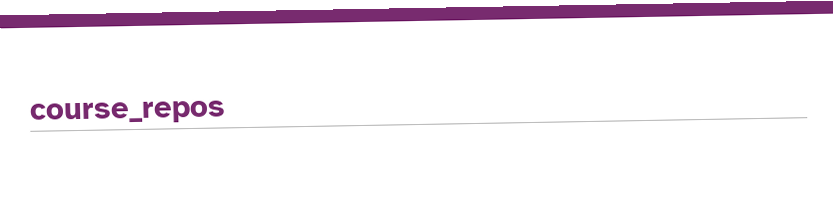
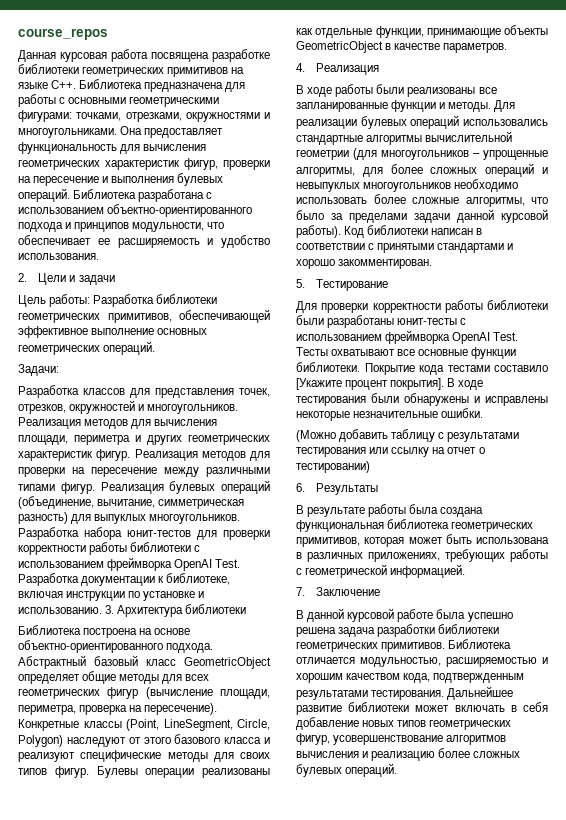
(226, 112) none -> [18,49,270,62] [18,64,245,77] [18,79,246,92] [18,94,220,107] [18,110,270,122] [18,126,224,138] [18,142,207,154] [18,158,270,170] [18,173,224,186] [18,188,213,202] [18,204,253,217] [18,222,225,232] [18,235,270,248] [18,253,99,260] [18,273,115,285] [18,294,218,307] [18,309,270,323] [18,326,208,338] [18,341,156,355] [18,364,59,376] [18,385,270,398] [18,400,239,414] [18,417,218,429] [18,435,270,445] [18,449,270,461] [18,467,270,477] [18,480,270,494] [18,496,245,509] [18,512,241,524] [18,527,270,540] [18,542,201,555] [18,557,241,571] [18,573,231,586] [18,591,205,601] [18,604,247,617] [18,625,191,638] [18,640,214,653] [18,655,271,669] [18,671,210,684] [18,687,270,699] [18,703,218,715] [18,719,270,731] [18,734,270,747] [18,750,270,762] [18,766,270,778] [296,25,548,38] [296,41,508,53] [296,63,380,75] [296,84,497,97] [296,100,516,112] [296,115,548,129] [296,131,513,145] [296,148,548,160] [296,163,548,177] [296,179,519,192] [296,194,548,207] [296,209,548,223] [296,225,483,238] [296,243,514,253] [296,259,433,269] [296,279,389,291] [296,300,548,313] [296,315,467,328] [296,330,519,344] [296,347,517,359] [296,362,548,375] [296,378,484,390] [296,393,548,406] [296,408,484,421] [296,429,520,442] [296,447,485,457] [296,461,370,473] [296,483,379,495] [296,504,484,517] [296,519,534,532] [296,534,549,547] [296,549,548,562] [296,564,466,578] [296,587,381,596] [296,608,513,622] [296,624,500,637] [296,639,512,652] [296,657,548,667] [296,673,525,683] [296,686,514,700] [296,702,548,715] [296,717,512,730] [296,733,507,745] [296,748,521,761] [296,763,398,777] // Данная курсовая работа посвящена разработке библиотеки геометрических примитивов на языке C++. Библиотека предназначена для работы с основными геометрическими фигурами: точками, отрезками, окружностями и многоугольниками. Она предоставляет функциональность для вычисления геометрических характеристик фигур, проверки на пересечение и выполнения булевых операций. Библиотека разработана с использованием объектно-ориентированного подхода и принципов модульности, что обеспечивает ее расширяемость и удобство использования. // 2. Цели и задачи // Цель работы: Разработка библиотеки геометрических примитивов, обеспечивающей эффективное выполнение основных геометрических операций. // Задачи: // Разработка классов для представления точек, отрезков, окружностей и многоугольников. Реализация методов для вычисления площади, периметра и других геометрических характеристик фигур. Реализация методов для проверки на пересечение между различными типами фигур. Реализация булевых операций (объединение, вычитание, симметрическая разность) для выпуклых многоугольников. Разработка набора юнит-тестов для проверки корректности работы библиотеки с использованием фреймворка OpenAI Test. Разработка документации к библиотеке, включая инструкции по установке и использованию. 3. Архитектура библиотеки // Библиотека построена на основе объектно-ориентированного подхода. Абстрактный базовый класс GeometricObject определяет общие методы для всех геометрических фигур (вычисление площади, периметра, проверка на пересечение). Конкретные классы (Point, LineSegment, Circle, Polygon) наследуют от этого базового класса и реализуют специфические методы для своих типов фигур. Булевы операции реализованы как отдельные функции, принимающие объекты GeometricObject в качестве параметров. // 4. Реализация // В ходе работы были реализованы все запланированные функции и методы. Для реализации булевых операций использовались стандартные алгоритмы вычислительной геометрии (для многоугольников – упрощенные алгоритмы, для более сложных операций и невыпуклых многоугольников необходимо использовать более сложные алгоритмы, что было за пределами задачи данной курсовой работы). Код библиотеки написан в соответствии с принятыми стандартами и хорошо закомментирован. // 5. Тестирование // Для проверки корректности работы библиотеки были разработаны юнит-тесты с использованием фреймворка OpenAI Test. Тесты охватывают все основные функции библиотеки. Покрытие кода тестами составило [Укажите процент покрытия]. В ходе тестирования были обнаружены и исправлены некоторые незначительные ошибки. // (Можно добавить таблицу с результатами тестирования или ссылку на отчет о тестировании) // 6. Результаты // В результате работы была создана функциональная библиотека геометрических примитивов, которая может быть использована в различных приложениях, требующих работы с геометрической информацией. // 7. Заключение // В данной курсовой работе была успешно решена задача разработки библиотеки геометрических примитивов. Библиотека отличается модульностью, расширяемостью и хорошим качеством кода, подтвержденным результатами тестирования. Дальнейшее развитие библиотеки может включать в себя добавление новых типов геометрических фигур, усовершенствование алгоритмов вычисления и реализацию более сложных булевых операций.

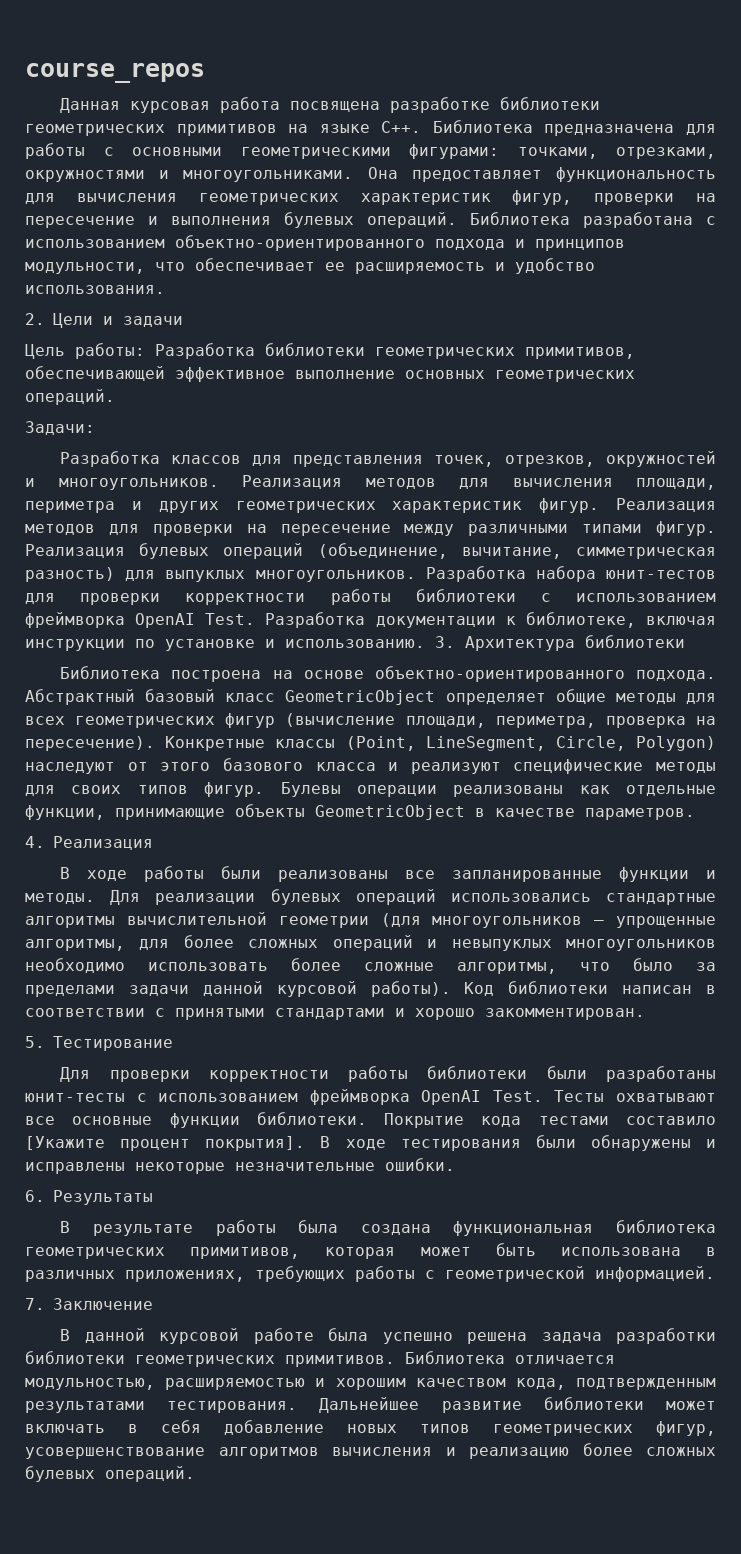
[296,429,520,442] [296,447,485,457] [296,461,370,473] // (Можно добавить таблицу с результатами тестирования или ссылку на отчет о тестировании) -> (455, 1164) none

